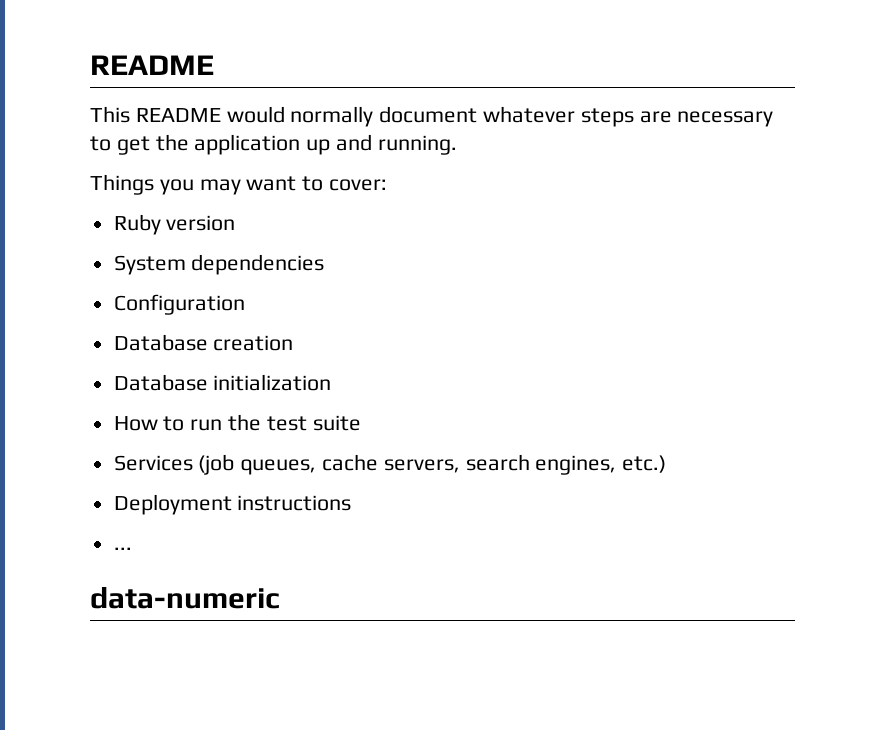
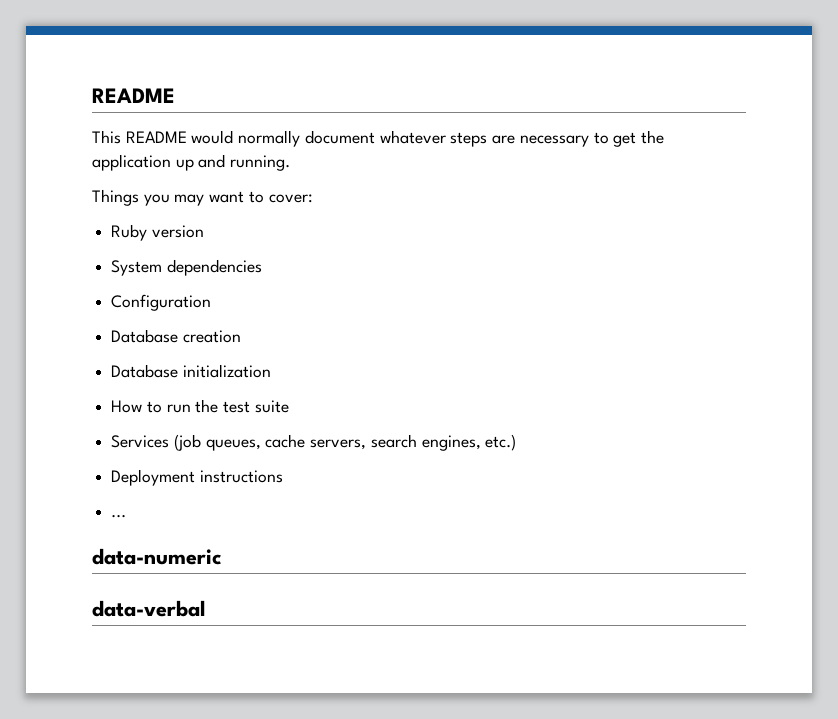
(279, 598) none -> [92,600,205,617] // data-verbal

